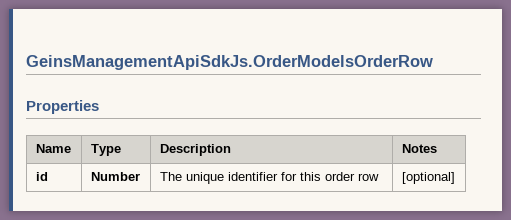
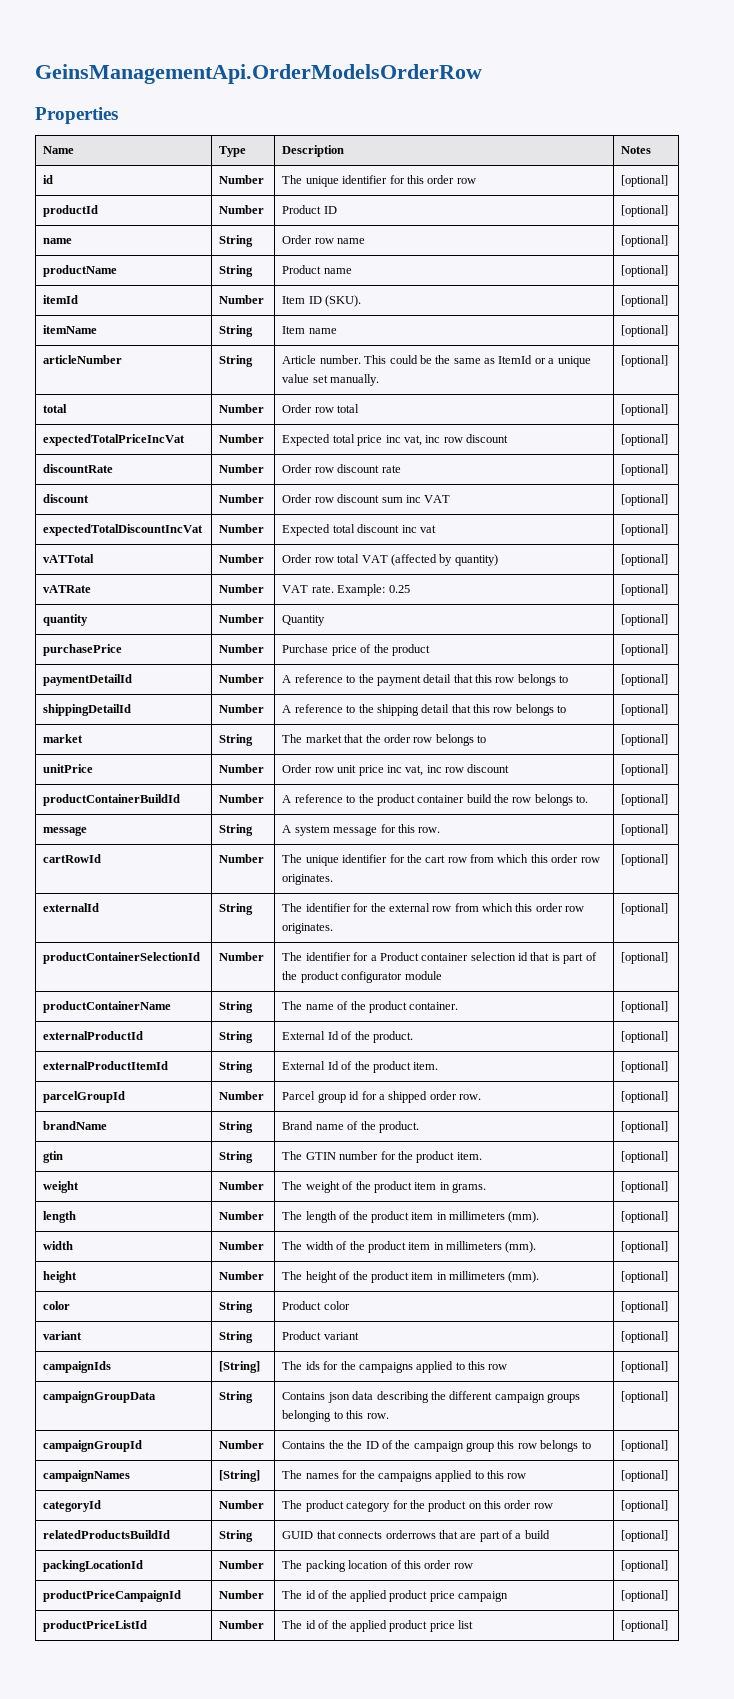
[26,55,433,70] GeinsManagementApiSdkJs.OrderModelsOrderRow -> [35,64,482,84] GeinsManagementApi.OrderModelsOrderRow
(455, 178) none -> [43,205,99,217] [219,205,265,214] [282,205,337,214] [621,205,669,217] [43,238,73,244] [219,235,254,247] [282,235,366,244] [621,235,669,247] [43,265,118,277] [219,265,254,277] [282,265,352,274] [621,265,669,277] [43,295,79,304] [219,295,265,304] [282,295,362,307] [621,295,669,307] [43,325,98,334] [219,325,254,337] [282,326,337,334] [621,325,669,337] [43,355,123,364] [219,355,254,367] [282,355,591,367] [282,374,380,386] [621,355,669,367] [43,404,68,413] [219,404,265,413] [282,404,360,413] [621,404,669,416] [43,434,186,446] [219,434,265,443] [282,434,509,446] [621,434,669,446] [43,464,114,473] [219,464,265,473] [282,464,401,473] [621,464,669,476] [43,494,90,503] [219,494,265,503] [282,494,451,503] [621,494,669,506] [43,524,204,536] [219,524,265,533] [282,524,436,536] [621,524,669,536] [43,554,95,563] [219,554,265,563] [282,554,498,566] [621,554,669,566] [43,585,92,593] [219,584,265,593] [282,584,410,596] [621,584,669,596] [43,614,89,626] [219,614,265,623] [282,615,326,626] [621,614,669,626] [43,644,123,656] [219,644,265,653] [282,644,430,656] [621,644,669,656] [43,674,133,686] [219,674,265,683] [282,674,569,686] [621,674,669,686] [43,704,132,716] [219,704,265,713] [282,704,567,716] [621,704,669,716] [43,734,84,743] [219,734,254,746] [282,734,487,746] [621,734,669,746] [43,764,94,773] [219,764,265,773] [282,764,510,776] [621,764,669,776] [43,794,181,806] [219,794,265,803] [282,794,589,806] [621,794,669,806] [43,826,88,836] [219,824,254,836] [282,824,441,836] [621,824,669,836] [43,854,102,863] [219,854,265,863] [282,854,600,866] [282,874,334,885] [621,854,669,866] [43,903,100,912] [219,903,254,915] [282,903,585,912] [282,923,334,934] [621,903,669,915] [43,952,201,964] [219,952,265,961] [282,952,597,964] [282,971,442,983] [621,952,669,964] [43,1001,172,1013] [219,1001,254,1013] [282,1001,459,1013] [621,1001,669,1013] [43,1031,144,1040] [219,1031,254,1043] [282,1031,413,1043] [621,1031,669,1043] [43,1061,169,1070] [219,1061,254,1073] [282,1061,439,1073] [621,1061,669,1073] [43,1091,126,1103] [219,1091,265,1100] [282,1091,482,1103] [621,1091,669,1103] [43,1121,108,1130] [219,1121,254,1133] [282,1121,419,1133] [621,1121,669,1133] [43,1151,64,1163] [219,1151,254,1163] [282,1151,482,1163] [621,1151,669,1163] [43,1181,80,1193] [219,1181,265,1190] [282,1181,487,1193] [621,1181,669,1193] [43,1211,77,1223] [219,1211,265,1220] [282,1211,540,1223] [621,1211,669,1223] [43,1241,74,1250] [219,1241,265,1250] [282,1241,537,1253] [621,1241,669,1253] [43,1271,78,1283] [219,1271,265,1280] [282,1271,540,1283] [621,1271,669,1283] [43,1301,71,1310] [219,1301,254,1313] [282,1301,350,1310] [621,1301,669,1313] [43,1331,83,1340] [219,1331,254,1343] [282,1331,359,1340] [621,1331,669,1343] [43,1361,112,1373] [219,1361,261,1373] [282,1361,508,1373] [621,1361,669,1373] [43,1391,157,1403] [219,1391,254,1403] [282,1391,581,1403] [282,1410,389,1422] [621,1391,669,1403] [43,1440,143,1452] [219,1440,265,1449] [282,1440,591,1452] [621,1440,669,1452] [43,1470,131,1482] [219,1470,261,1482] [282,1470,527,1482] [621,1470,669,1482] [43,1500,102,1512] [219,1500,265,1509] [282,1500,553,1512] [621,1500,669,1512] [43,1530,171,1539] [219,1530,254,1542] [282,1530,550,1542] [621,1530,669,1542] [43,1560,144,1572] [219,1560,265,1569] [282,1560,473,1572] [621,1560,669,1572] [43,1590,182,1602] [219,1590,265,1599] [282,1590,509,1602] [621,1590,669,1602] [43,1620,148,1632] [219,1620,265,1629] [282,1620,474,1632] [621,1620,669,1632] // productId | Number | Product ID | [optional] // name | String | Order row name | [optional] // productName | String | Product name | [optional] // itemId | Number | Item ID (SKU). | [optional] // itemName | String | Item name | [optional] // articleNumber | String | Article number. This could be the same as ItemId or a unique value set manually. | [optional] // total | Number | Order row total | [optional] // expectedTotalPriceIncVat | Number | Expected total price inc vat, inc row discount | [optional] // discountRate | Number | Order row discount rate | [optional] // discount | Number | Order row discount sum inc VAT | [optional] // expectedTotalDiscountIncVat | Number | Expected total discount inc vat | [optional] // vATTotal | Number | Order row total VAT (affected by quantity) | [optional] // vATRate | Number | VAT rate. Example: 0.25 | [optional] // quantity | Number | Quantity | [optional] // purchasePrice | Number | Purchase price of the product | [optional] // paymentDetailId | Number | A reference to the payment detail that this row belongs to | [optional] // shippingDetailId | Number | A reference to the shipping detail that this row belongs to | [optional] // market | String | The market that the order row belongs to | [optional] // unitPrice | Number | Order row unit price inc vat, inc row discount | [optional] // productContainerBuildId | Number | A reference to the product container build the row belongs to. | [optional] // message | String | A system message for this row. | [optional] // cartRowId | Number | The unique identifier for the cart row from which this order row originates. | [optional] // externalId | String | The identifier for the external row from which this order row originates. | [optional] // productContainerSelectionId | Number | The identifier for a Product container selection id that is part of the product configurator module | [optional] // productContainerName | String | The name of the product container. | [optional] // externalProductId | String | External Id of the product. | [optional] // externalProductItemId | String | External Id of the product item. | [optional] // parcelGroupId | Number | Parcel group id for a shipped order row. | [optional] // brandName | String | Brand name of the product. | [optional] // gtin | String | The GTIN number for the product item. | [optional] // weight | Number | The weight of the product item in grams. | [optional] // length | Number | The length of the product item in millimeters (mm). | [optional] // width | Number | The width of the product item in millimeters (mm). | [optional] // height | Number | The height of the product item in millimeters (mm). | [optional] // color | String | Product color | [optional] // variant | String | Product variant | [optional] // campaignIds | [String] | The ids for the campaigns applied to this row | [optional] // campaignGroupData | String | Contains json data describing the different campaign groups belonging to this row. | [optional] // campaignGroupId | Number | Contains the the ID of the campaign group this row belongs to | [optional] // campaignNames | [String] | The names for the campaigns applied to this row | [optional] // categoryId | Number | The product category for the product on this order row | [optional] // relatedProductsBuildId | String | GUID that connects orderrows that are part of a build | [optional] // packingLocationId | Number | The packing location of this order row | [optional] // productPriceCampaignId | Number | The id of the applied product price campaign | [optional] // productPriceListId | Number | The id of the applied product price list | [optional]

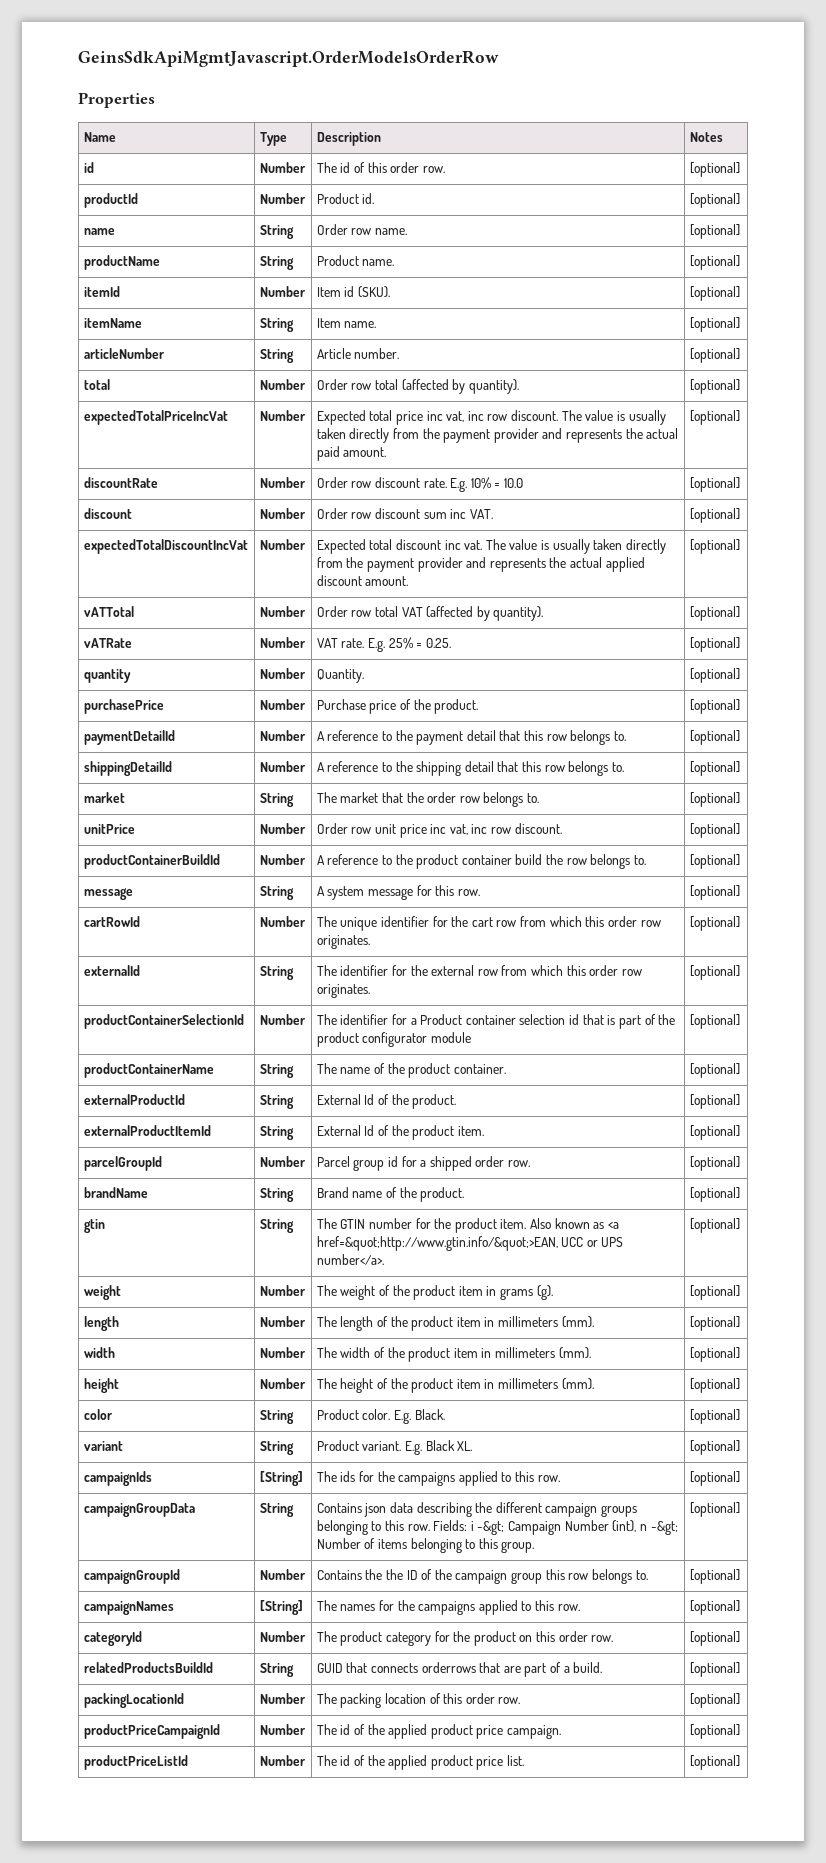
[35,64,482,84] GeinsManagementApi.OrderModelsOrderRow -> [78,50,499,67] GeinsSdkApiMgmtJavascript.OrderModelsOrderRow
[305,175,476,187] unique identifier for this order row -> [340,162,445,173] id of this order row.
[323,206,337,214] ID -> [362,193,375,204] id.
[337,238,366,244] name -> [374,228,407,235] name.
[323,268,352,274] name -> [362,259,395,266] name.
[308,296,322,304] ID -> [344,286,355,297] id
[308,328,337,334] name -> [344,321,377,328] name.
[364,355,591,367] [282,374,380,386] This could be the same as ItemId or a unique value set manually. -> (400, 353) none
(360, 408) none -> [401,379,519,394] (affected by quantity).
[466,434,509,443] discount -> [511,410,666,425] [316,428,679,443] [316,446,387,461] discount. The value is usually taken directly from the payment provider and represents the actual paid amount.
[381,465,401,473] rate -> [423,477,524,492] rate. E.g. 10% = 10.0
[424,495,451,503] VAT -> [469,509,493,519] VAT.
[419,525,436,533] vat -> [464,539,667,554] [316,557,645,572] [316,575,409,586] vat. The value is usually taken directly from the payment provider and represents the actual applied discount amount.
[454,554,498,566] quantity) -> [493,606,544,621] quantity).
[337,584,410,596] Example: 0.25 -> [367,637,451,652] E.g. 25% = 0.25.
[282,615,326,626] Quantity -> [316,669,364,683] Quantity.
[391,644,430,656] product -> [434,699,479,714] product.
[559,675,569,683] to -> [614,731,627,741] to.
[557,705,567,713] to -> [612,762,625,772] to.
[477,735,487,743] to -> [527,793,540,803] to.
[467,764,510,773] discount -> [514,823,562,834] discount.
(482, 1156) none -> [530,1218,620,1229] [316,1236,624,1251] [316,1254,384,1265] Also known as <a href=&quot;http://www.gtin.info/&quot;>EAN, UCC or UPS number</a>.
[452,1183,487,1193] grams. -> [500,1285,553,1300] grams (g).
[323,1301,350,1310] color -> [362,1409,445,1424] color. E.g. Black.
[323,1332,359,1340] variant -> [362,1440,473,1455] variant. E.g. Black XL.
[488,1364,508,1370] row -> [537,1475,560,1482] row.
(389, 1416) none -> [433,1520,678,1535] [316,1538,535,1553] Fields: i -&gt; Campaign Number (int), n -&gt; Number of items belonging to this group.
[581,1441,591,1449] to -> [635,1570,648,1580] to.
[507,1473,527,1479] row -> [557,1604,580,1611] row.
[533,1503,553,1509] row -> [591,1635,614,1642] row.
[524,1530,550,1539] build -> [573,1662,603,1673] build.
[453,1563,473,1569] row -> [498,1697,521,1704] row.
[458,1591,509,1602] campaign -> [507,1725,562,1739] campaign.
[458,1620,474,1629] list -> [507,1755,525,1766] list.

